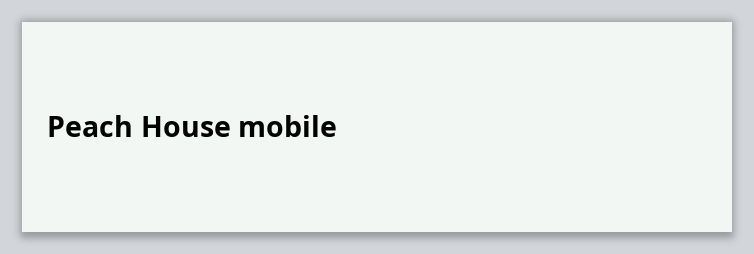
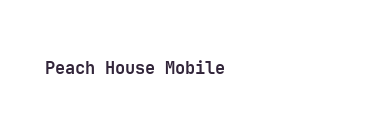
[238,115,338,137] mobile -> [165,60,225,74] Mobile

